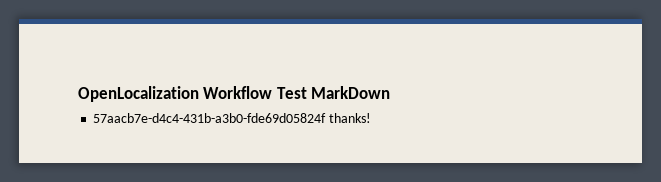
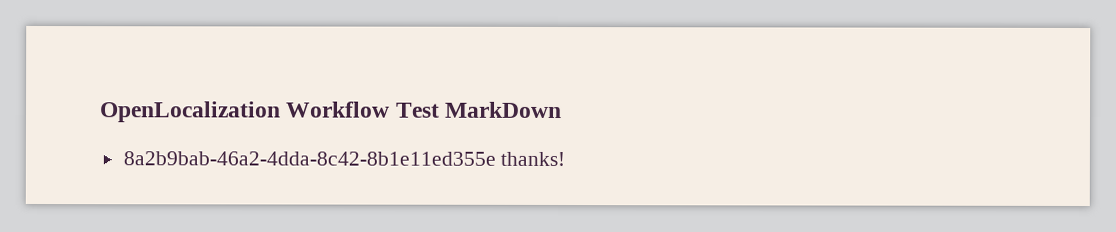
[93,113,327,123] 57aacb7e-d4c4-431b-a3b0-fde69d05824f -> [122,151,496,166] 8a2b9bab-46a2-4dda-8c42-8b1e11ed355e

